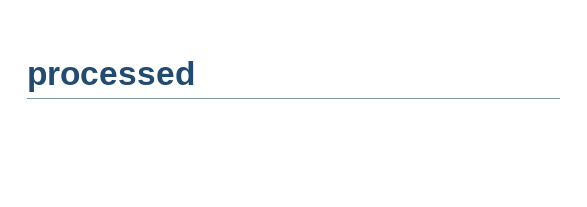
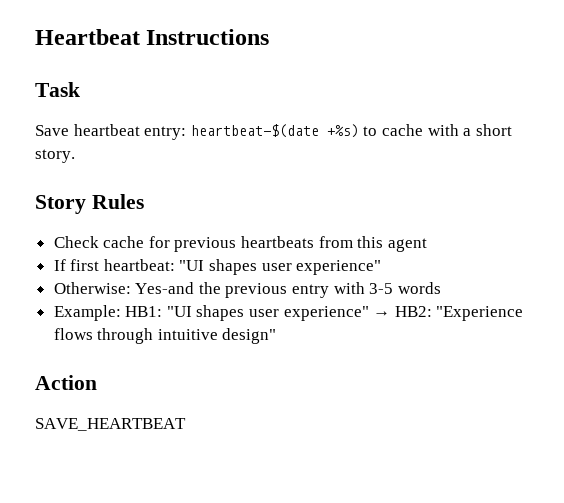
[27,61,195,92] processed -> [35,29,270,45] [35,82,80,97] [35,124,512,140] [35,149,75,163] [35,194,144,214] [53,236,427,252] [53,259,382,275] [53,282,441,298] [53,305,524,321] [53,328,277,344] [35,375,97,390] [35,418,186,431] Heartbeat Instructions // Task // Save heartbeat entry: heartbeat-$(date +%s) to cache with a short story. // Story Rules // Check cache for previous heartbeats from this agent // If first heartbeat: "UI shapes user experience" // Otherwise: Yes-and the previous entry with 3-5 words // Example: HB1: "UI shapes user experience" → HB2: "Experience flows through intuitive design" // Action // SAVE_HEARTBEAT

